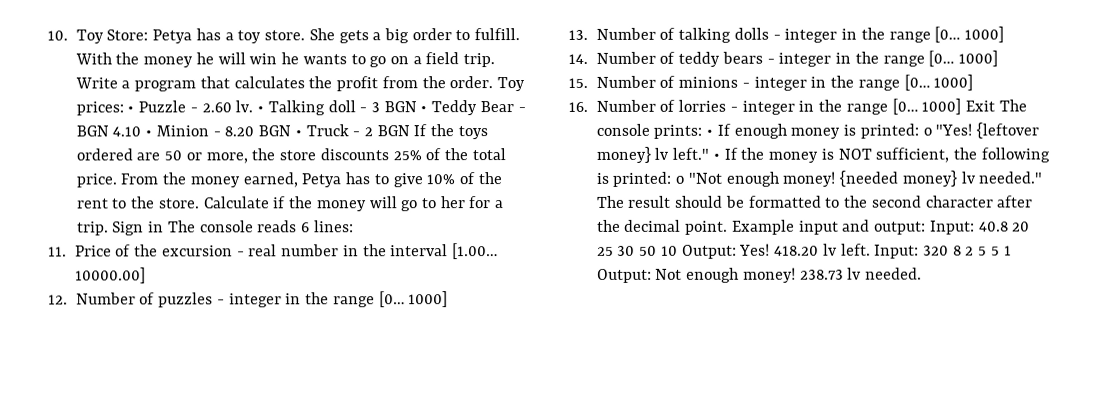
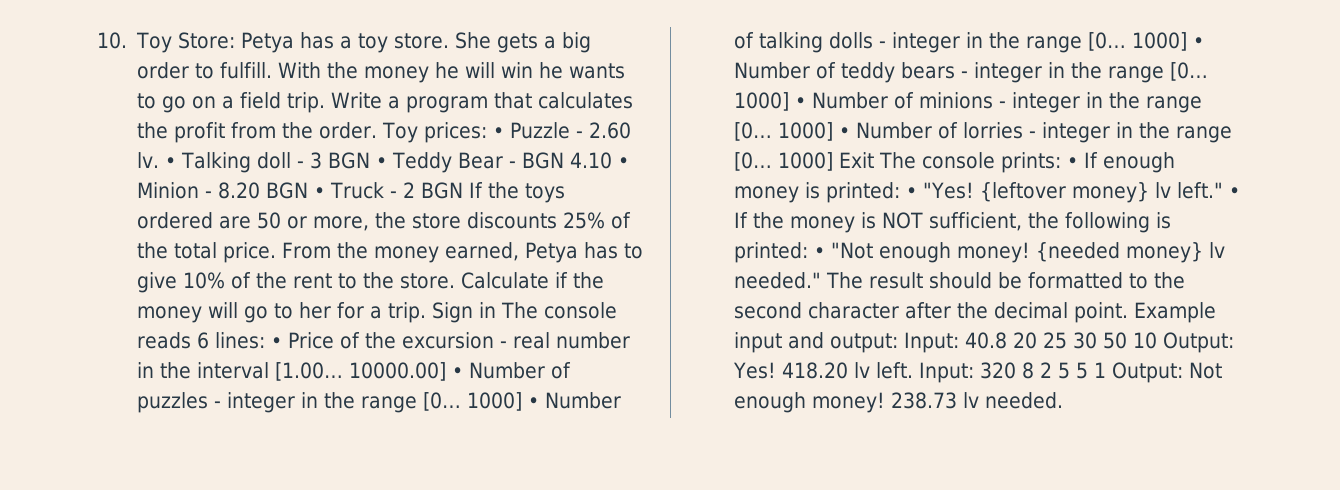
[48,246,67,257] // 11. -> [271,337,283,348] •
[48,294,68,305] // 12. -> [452,367,464,378] •
[568,29,588,40] // 13. -> [528,397,540,408] •
[568,53,588,64] // 14. -> [1193,37,1205,48] •
[568,77,588,88] // 15. -> [795,97,807,108] •
[568,101,588,112] // 16. -> [839,127,851,138] •
[922,127,932,136] o -> [906,187,918,198] •
[675,175,685,184] o -> [814,247,826,258] •

